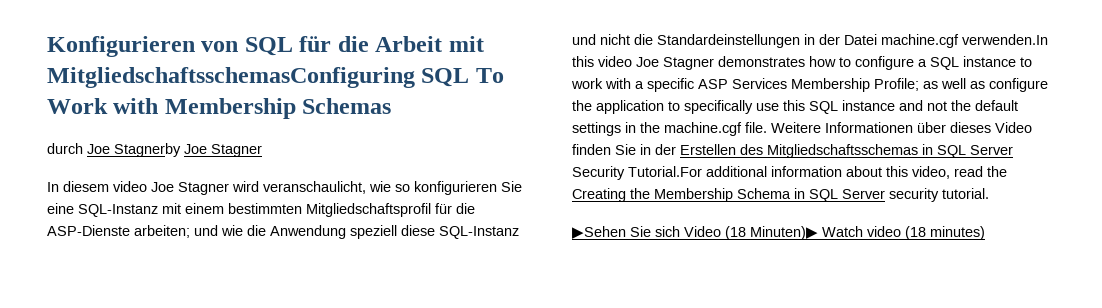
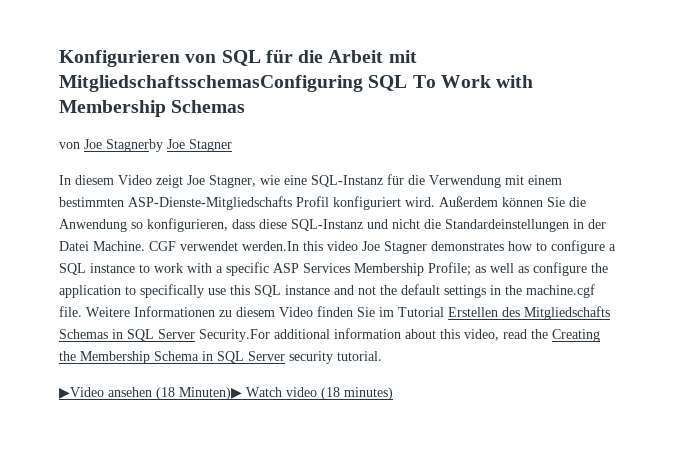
[47,143,83,154] durch -> [59,142,80,149] von
[113,181,522,195] [47,203,475,217] [47,225,397,239] video Joe Stagner wird veranschaulicht, wie so konfigurieren Sie eine SQL-Instanz mit einem bestimmten Mitgliedschaftsprofil für die ASP-Dienste arbeiten; und wie die Anwendung speziell -> [118,174,562,188] [59,196,586,210] [59,218,255,232] Video zeigt Joe Stagner, wie eine SQL-Instanz für die Verwendung mit einem bestimmten ASP-Dienste-Mitgliedschafts Profil konfiguriert wird. Außerdem können Sie die Anwendung so konfigurieren, dass
[881,34,1048,48] machine.cgf verwenden.In -> [93,241,299,251] Machine. CGF verwendet werden.In
[917,122,991,133] über dieses -> [219,307,275,317] zu diesem
[640,144,1013,158] [572,166,702,180] in der Erstellen des Mitgliedschaftsschemas in SQL Server Security Tutorial.For -> [379,306,610,320] [59,329,270,342] im Tutorial Erstellen des Mitgliedschafts Schemas in SQL Server Security.For
[572,226,721,239] ▶Sehen Sie sich Video -> [59,387,152,399] ▶Video ansehen

